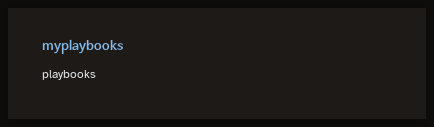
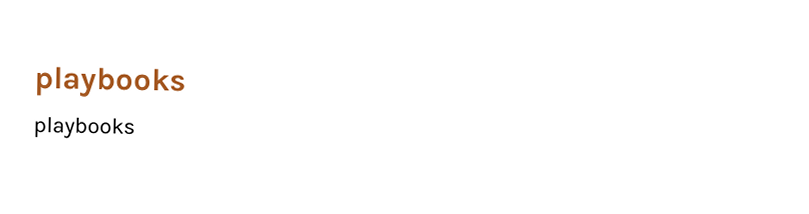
[42,39,123,54] myplaybooks -> [34,65,186,99] playbooks

